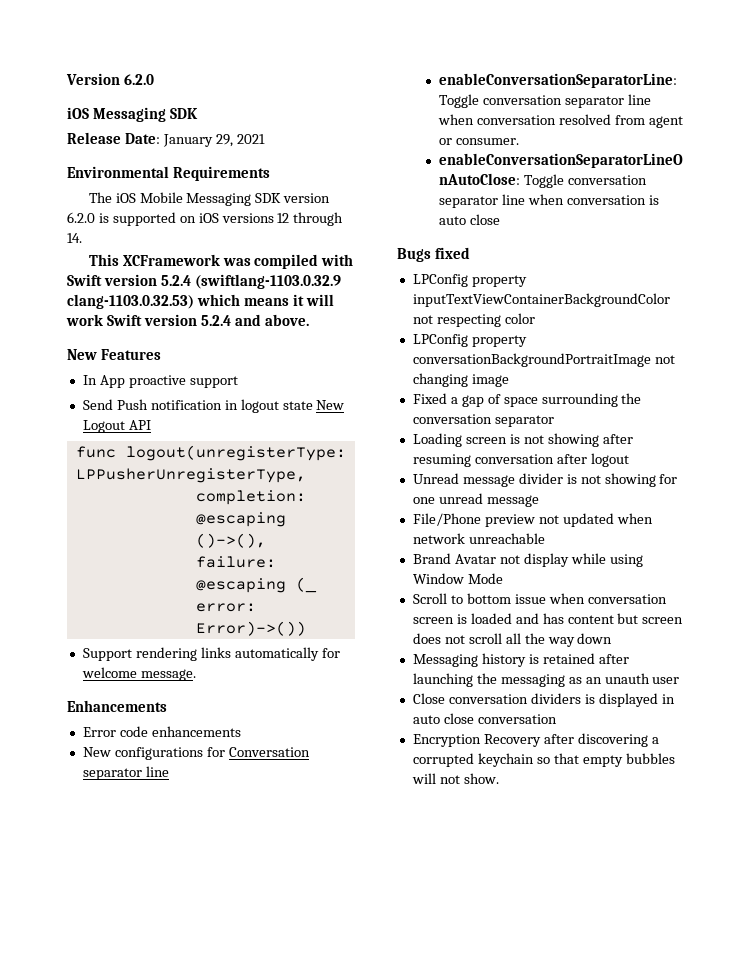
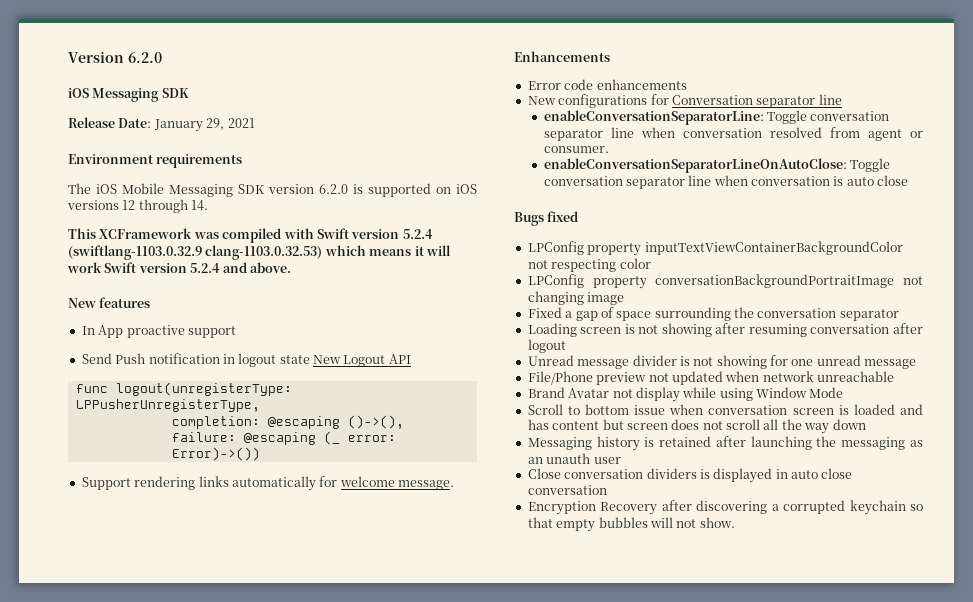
[67,166,270,181] Environmental Requirements -> [68,154,243,168] Environment requirements
[100,349,161,360] Features -> [99,297,151,308] features

